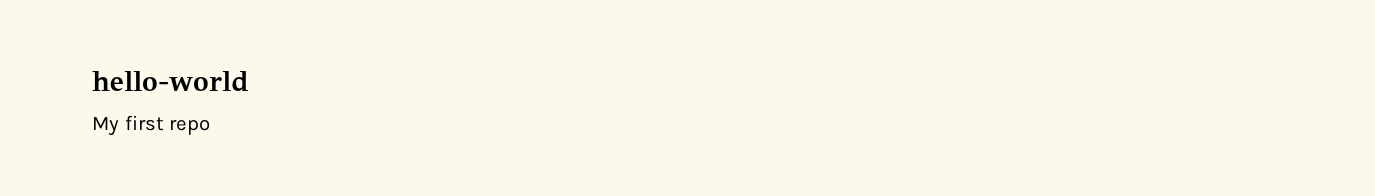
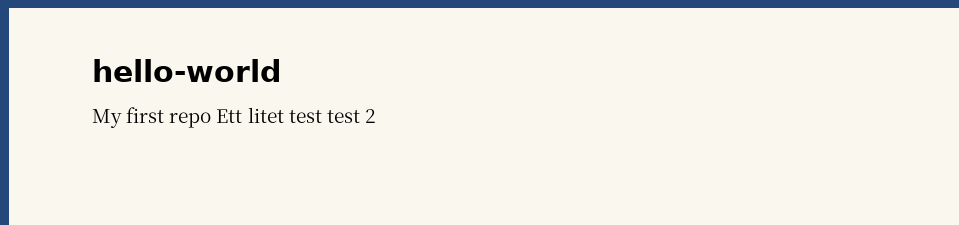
(211, 127) none -> [216,107,376,123] Ett litet test test 2

